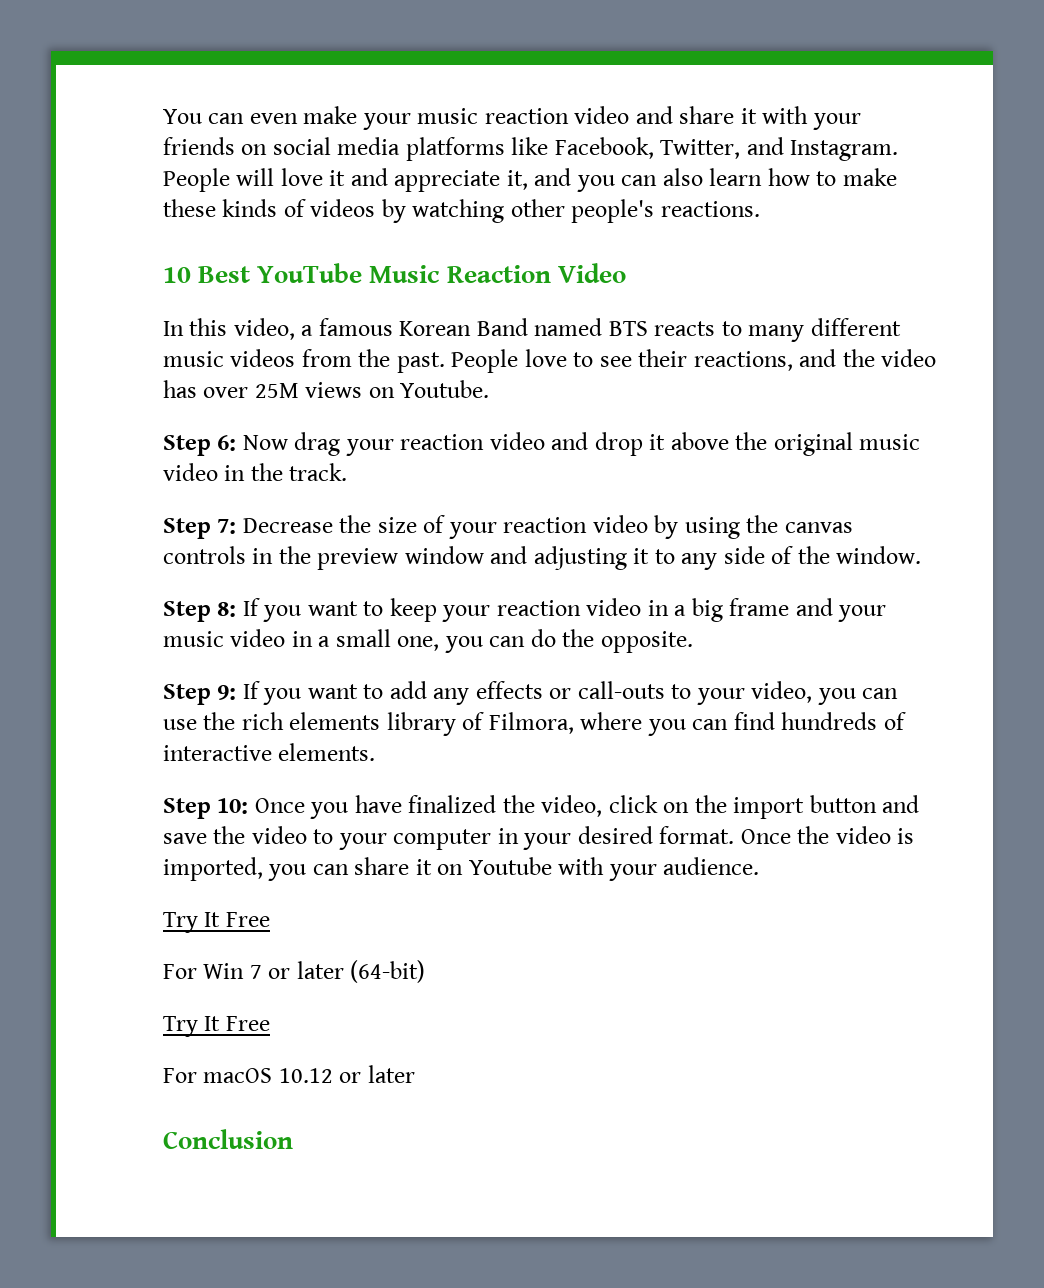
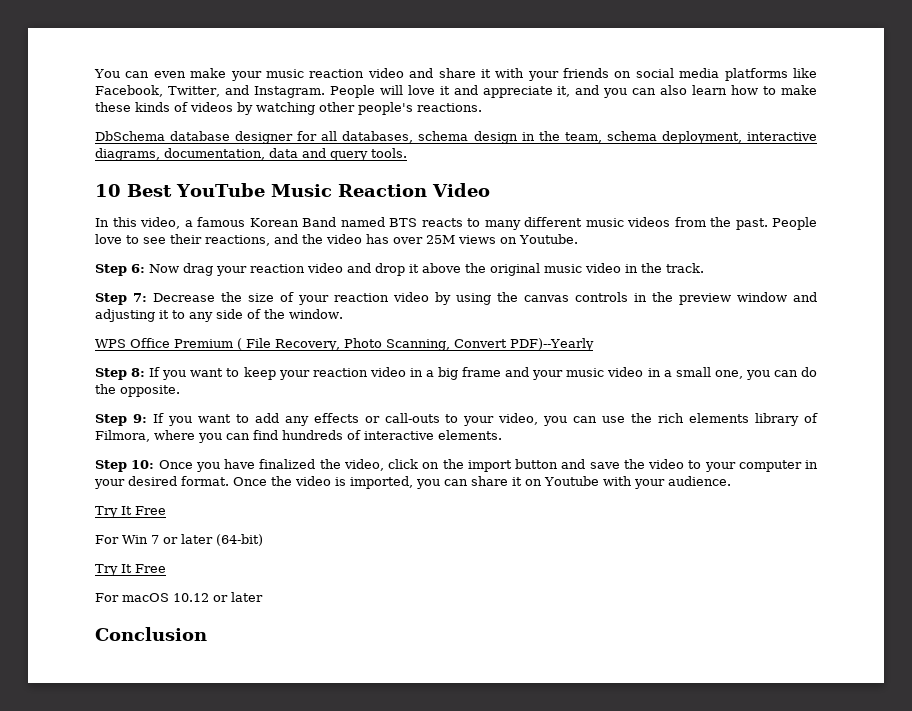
(760, 209) none -> [95,131,818,144] [95,148,407,161] // DbSchema database designer for all databases, schema design in the team, schema deployment, interactive diagrams, documentation, data and query tools.
(922, 555) none -> [95,338,594,351] // WPS Office Premium ( File Recovery, Photo Scanning, Convert PDF)--Yearly

